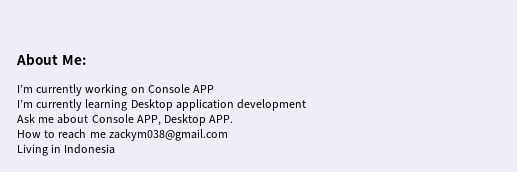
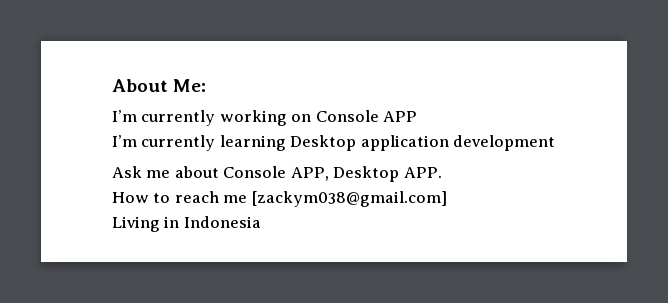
[108,129,228,141] zackym038@gmail.com -> [251,191,447,207] [zackym038@gmail.com]

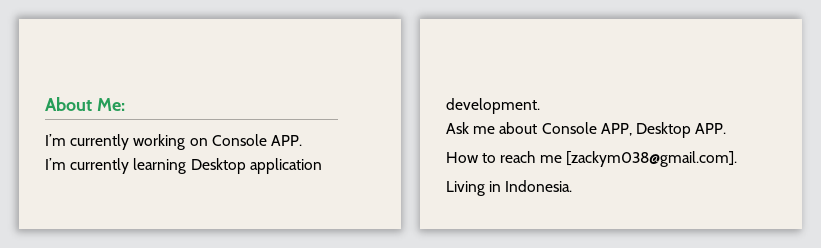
[383,111,418,122] APP -> [270,135,302,146] APP.
[453,135,556,151] development -> [446,98,540,114] development.
[251,191,447,207] [zackym038@gmail.com] -> [565,151,737,167] [zackym038@gmail.com].
[183,216,261,228] Indonesia -> [505,180,573,192] Indonesia.

